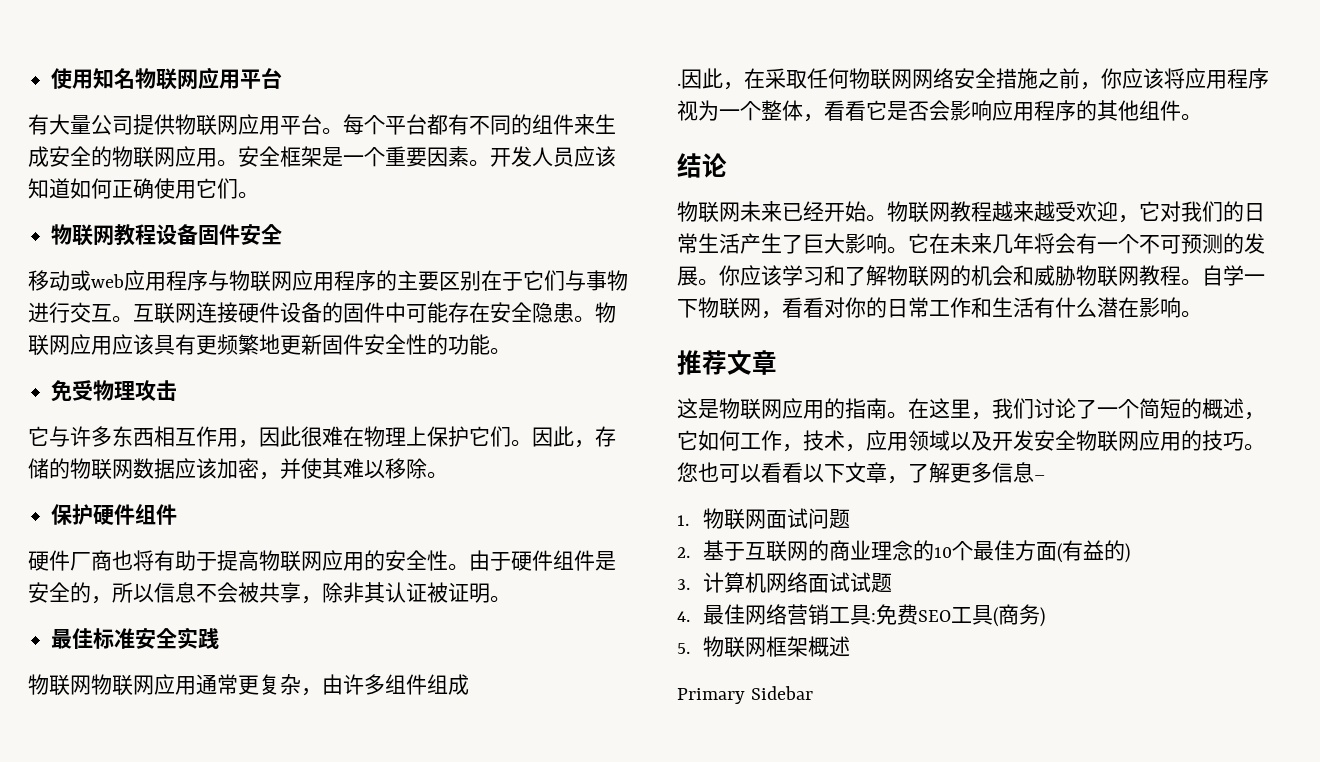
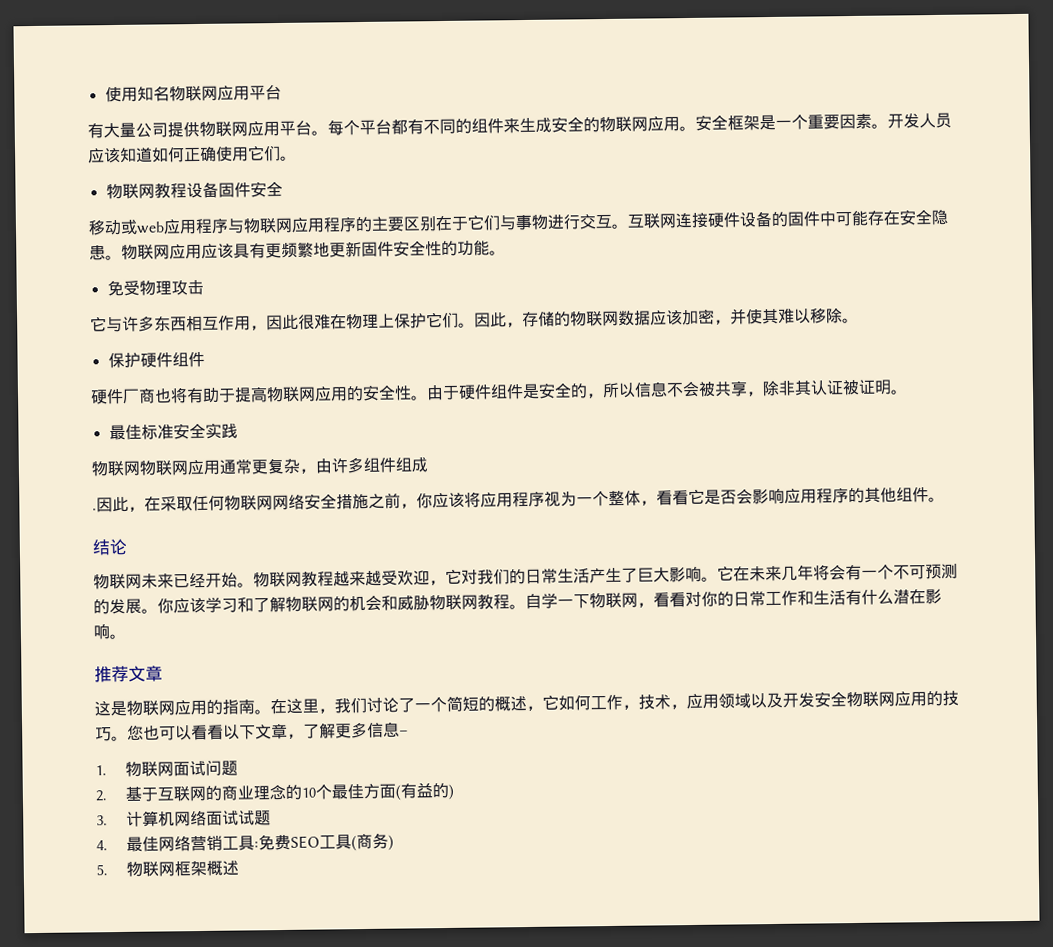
[677,686,813,704] // Primary Sidebar -> (239, 868) none

